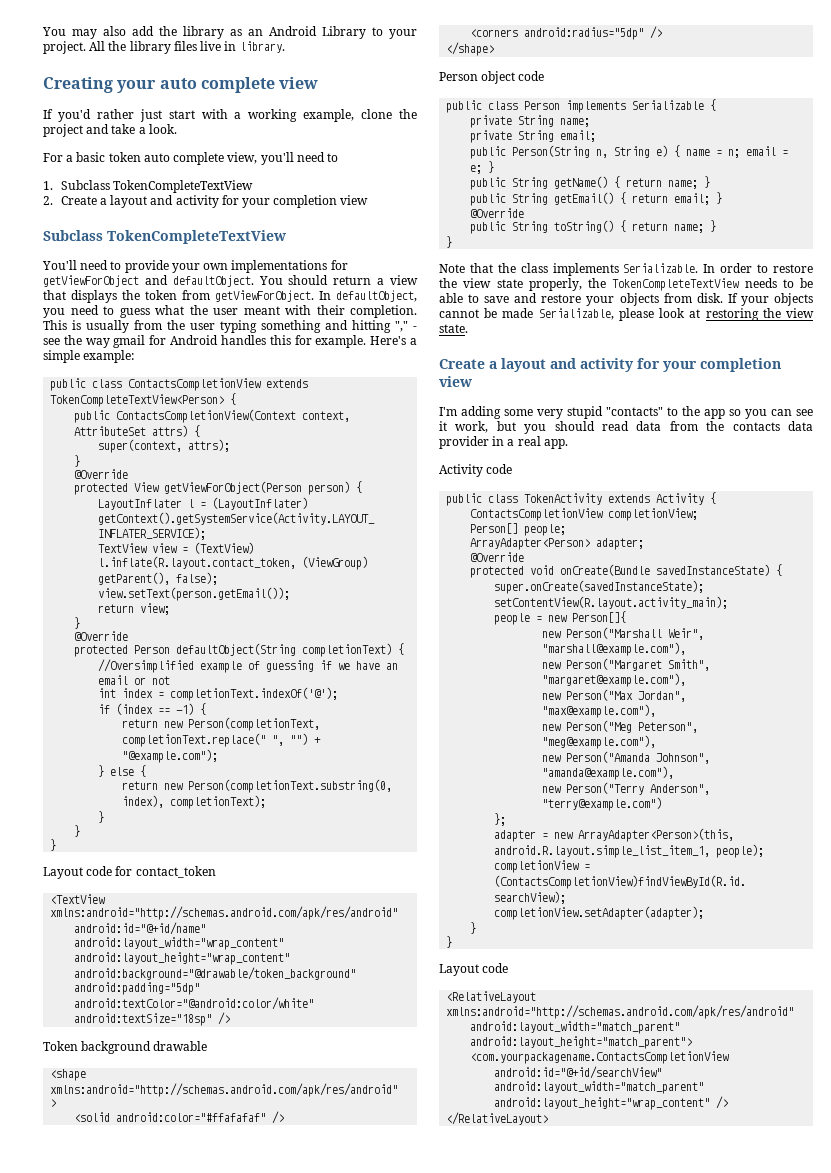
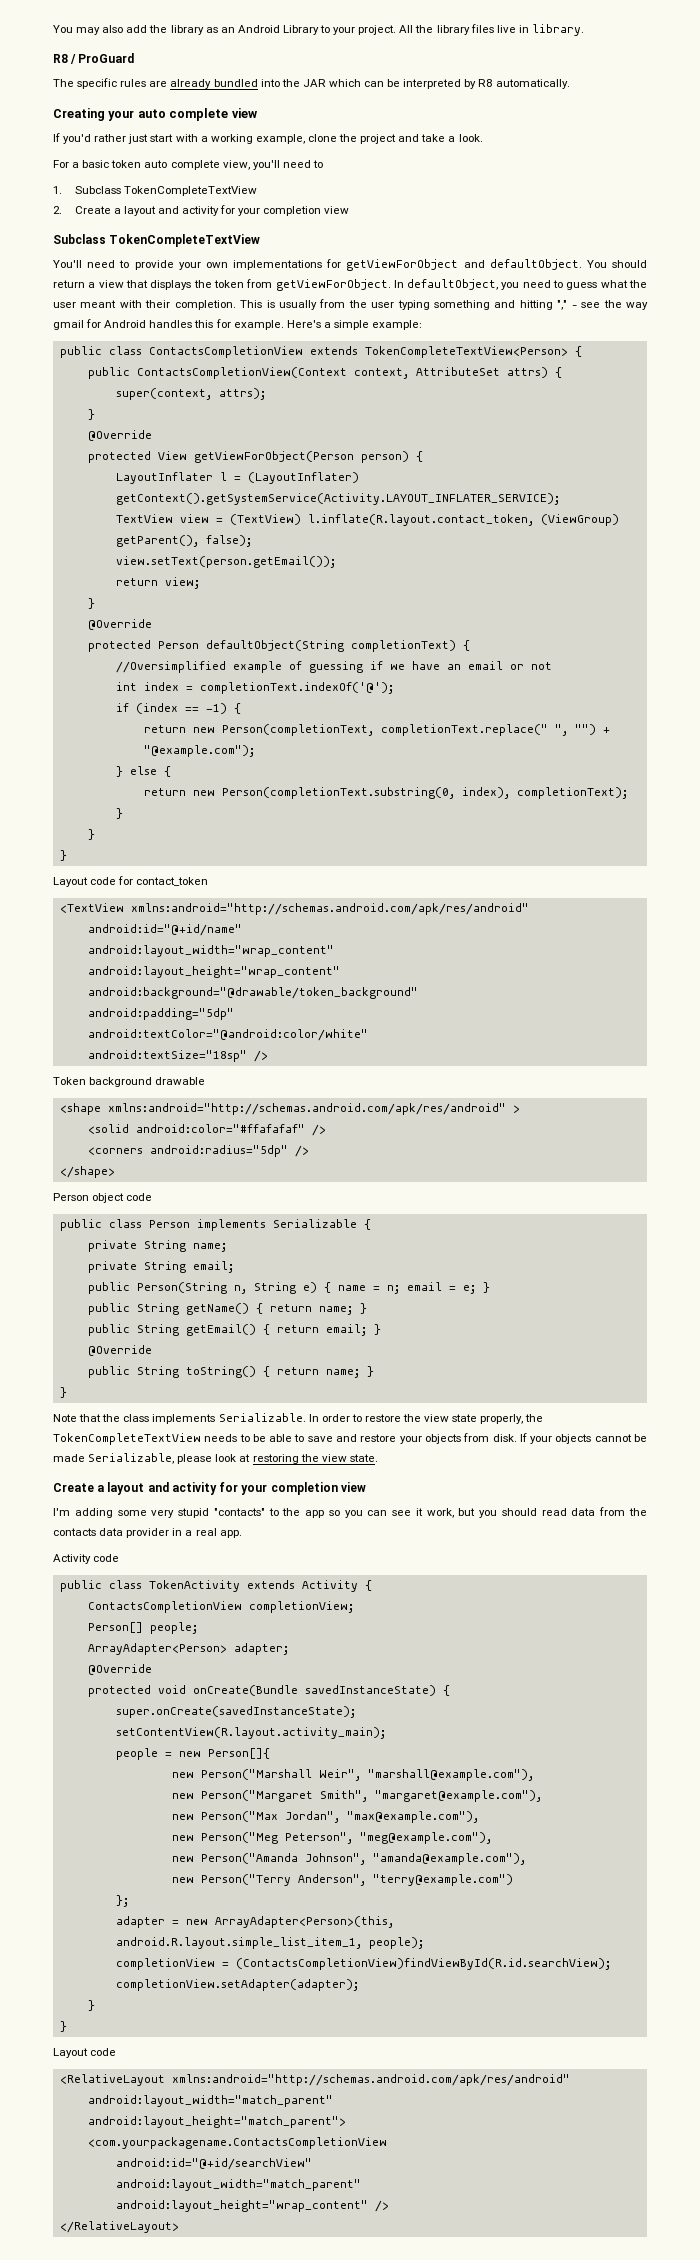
(285, 47) none -> [53,53,135,64] [53,78,570,89] // R8 / ProGuard // The specific rules are already bundled into the JAR which can be interpreted by R8 automatically.

